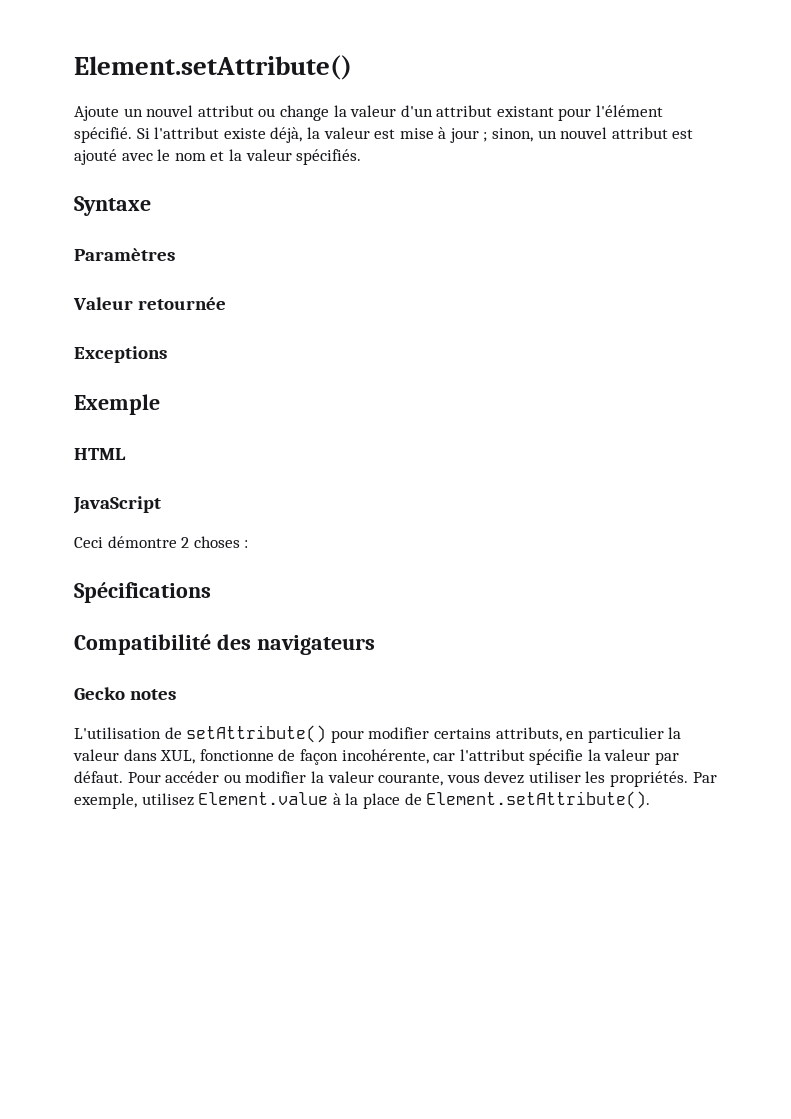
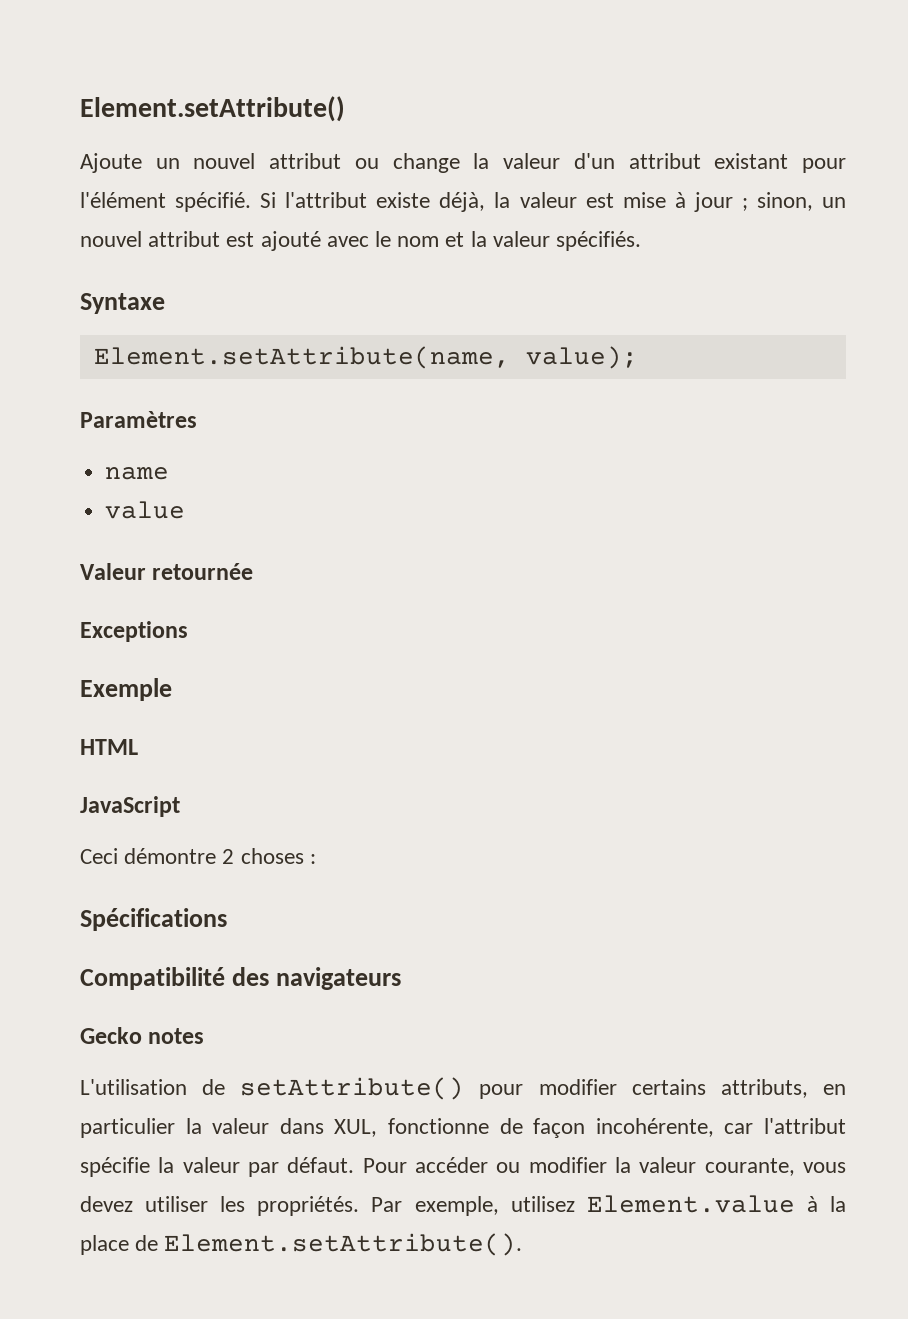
(151, 206) none -> [93,346,638,369] // Element.setAttribute(name, value);
(175, 254) none -> [105,467,170,480] [105,501,186,519] // name // value

